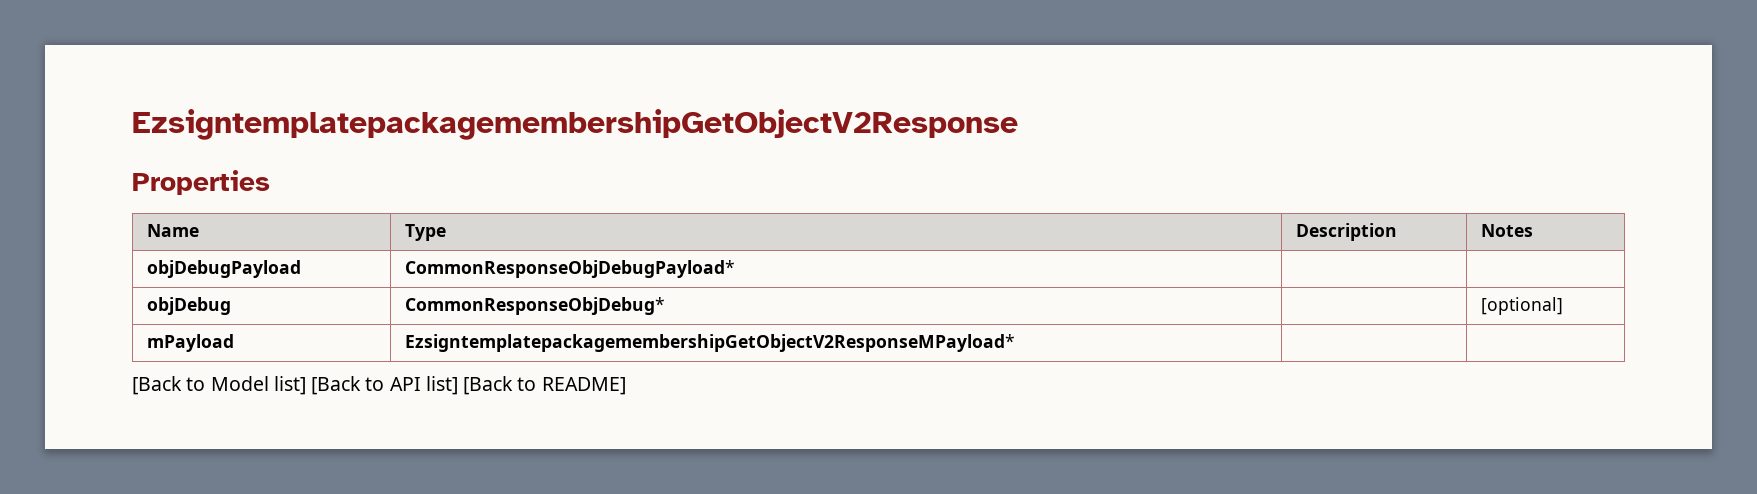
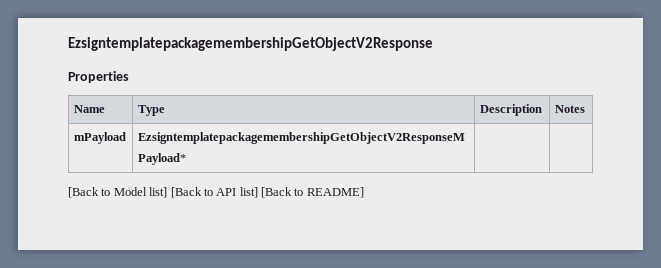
[147,260,302,278] [405,260,736,278] [147,297,232,315] [405,297,666,315] [1481,297,1564,315] // objDebugPayload | CommonResponseObjDebugPayload* | | // objDebug | CommonResponseObjDebug* | | [optional] -> (585, 109) none

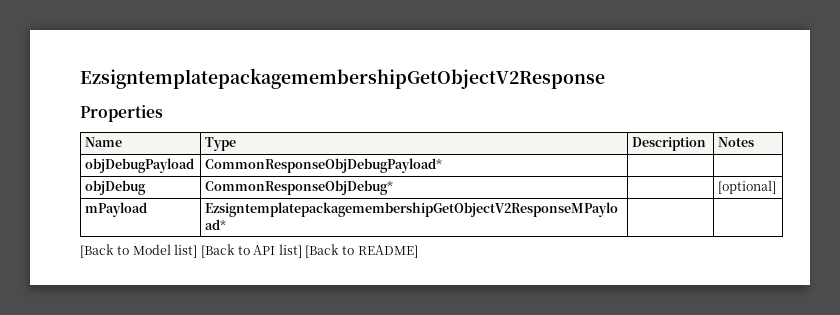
(585, 109) none -> [85,158,195,173] [205,158,443,173] [85,180,147,195] [205,180,394,195] [718,180,777,194] // objDebugPayload | CommonResponseObjDebugPayload* | | // objDebug | CommonResponseObjDebug* | | [optional]

